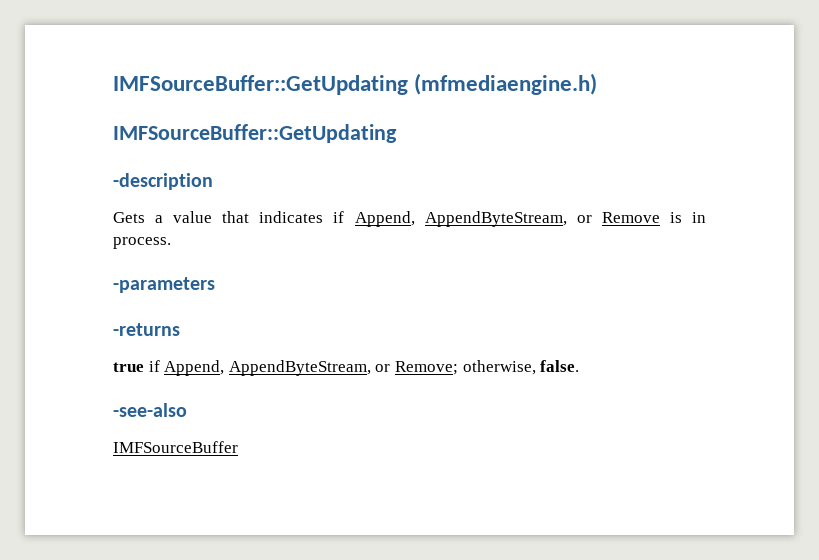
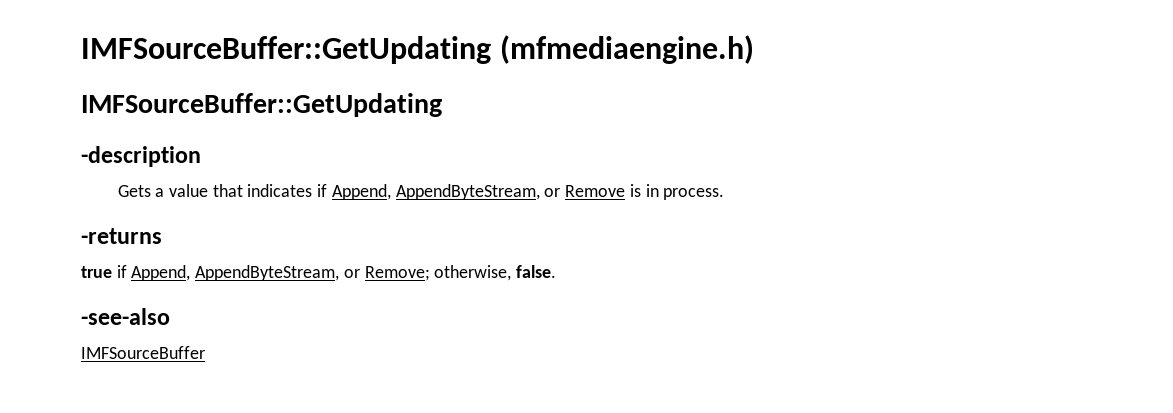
[113,277,215,293] // -parameters -> (725, 194) none

